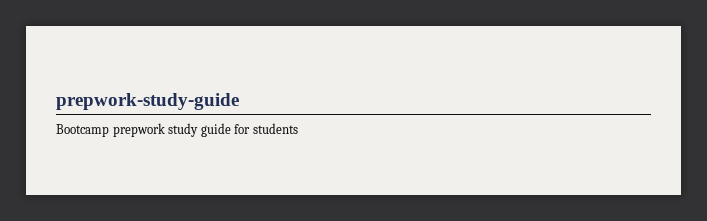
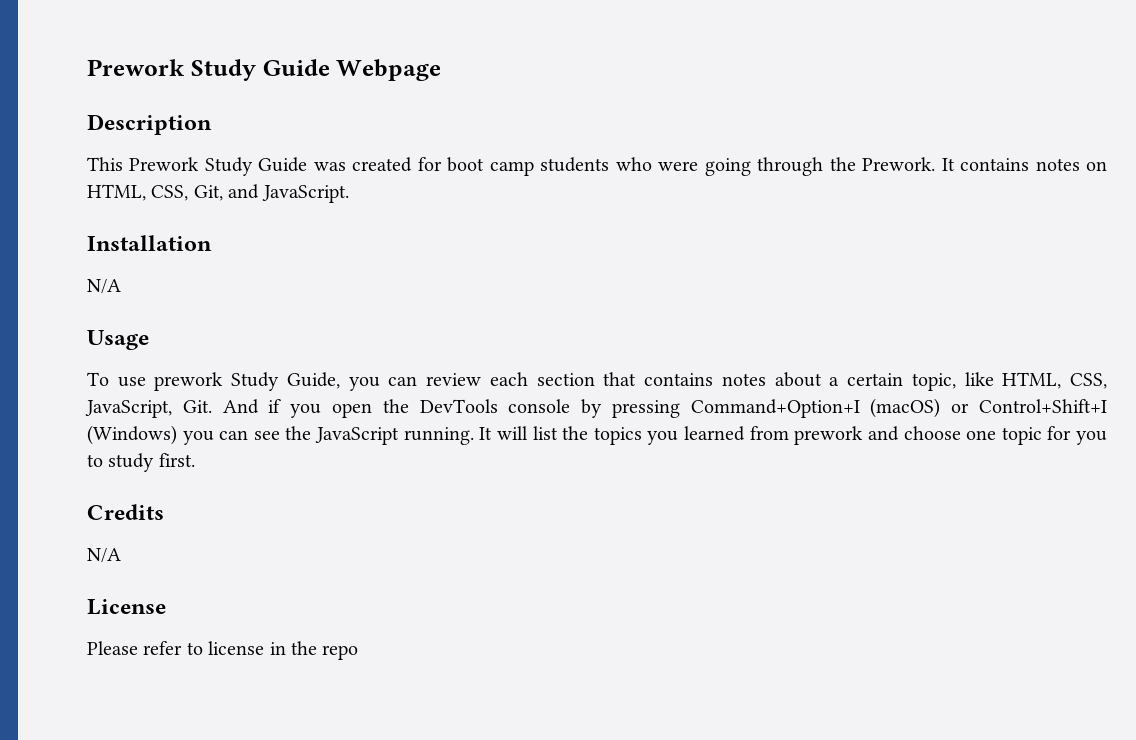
[56,93,239,110] [56,123,298,137] prepwork-study-guide // Bootcamp prepwork study guide for students -> [87,59,442,81] [87,114,212,135] [87,157,1108,176] [87,184,349,203] [87,235,212,251] [87,279,121,294] [87,330,149,350] [87,372,1107,391] [85,398,1107,418] [87,425,1107,445] [87,453,195,472] [87,504,164,520] [87,548,121,563] [87,599,166,615] [87,641,359,660] Prework Study Guide Webpage // Description // This Prework Study Guide was created for boot camp students who were going through the Prework. It contains notes on HTML, CSS, Git, and JavaScript. // Installation // N/A // Usage // To use prework Study Guide, you can review each section that contains notes about a certain topic, like HTML, CSS, JavaScript, Git. And if you open the DevTools console by pressing Command+Option+I (macOS) or Control+Shift+I (Windows) you can see the JavaScript running. It will list the topics you learned from prework and choose one topic for you to study first. // Credits // N/A // License // Please refer to license in the repo

